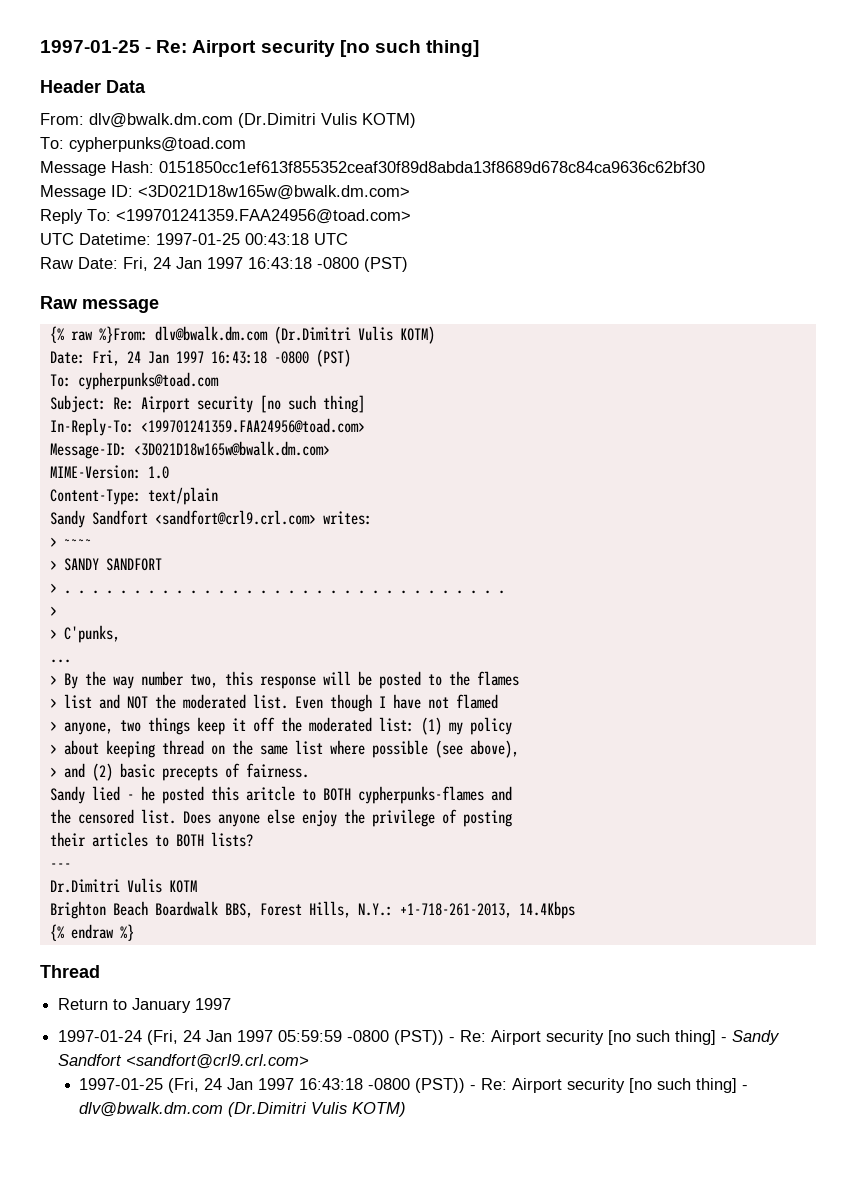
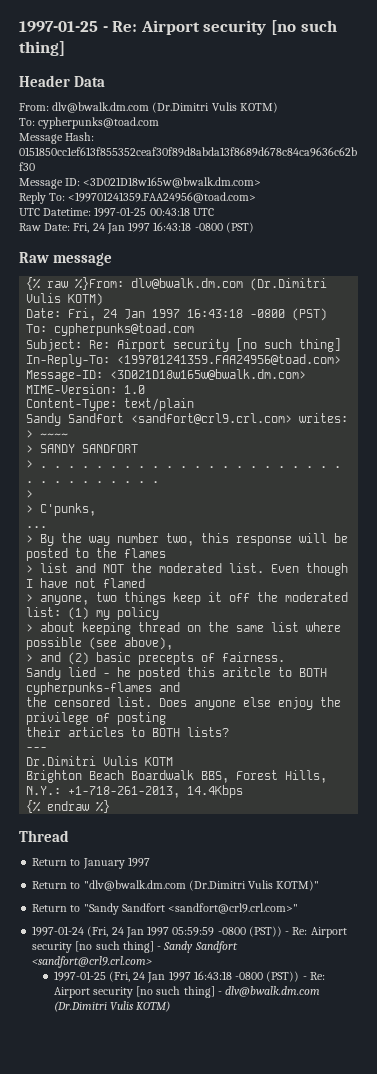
(232, 1004) none -> [32,880,320,891] [32,903,299,915] // Return to "dlv@bwalk.dm.com (Dr.Dimitri Vulis KOTM)" // Return to "Sandy Sandfort <sandfort@crl9.crl.com>"

